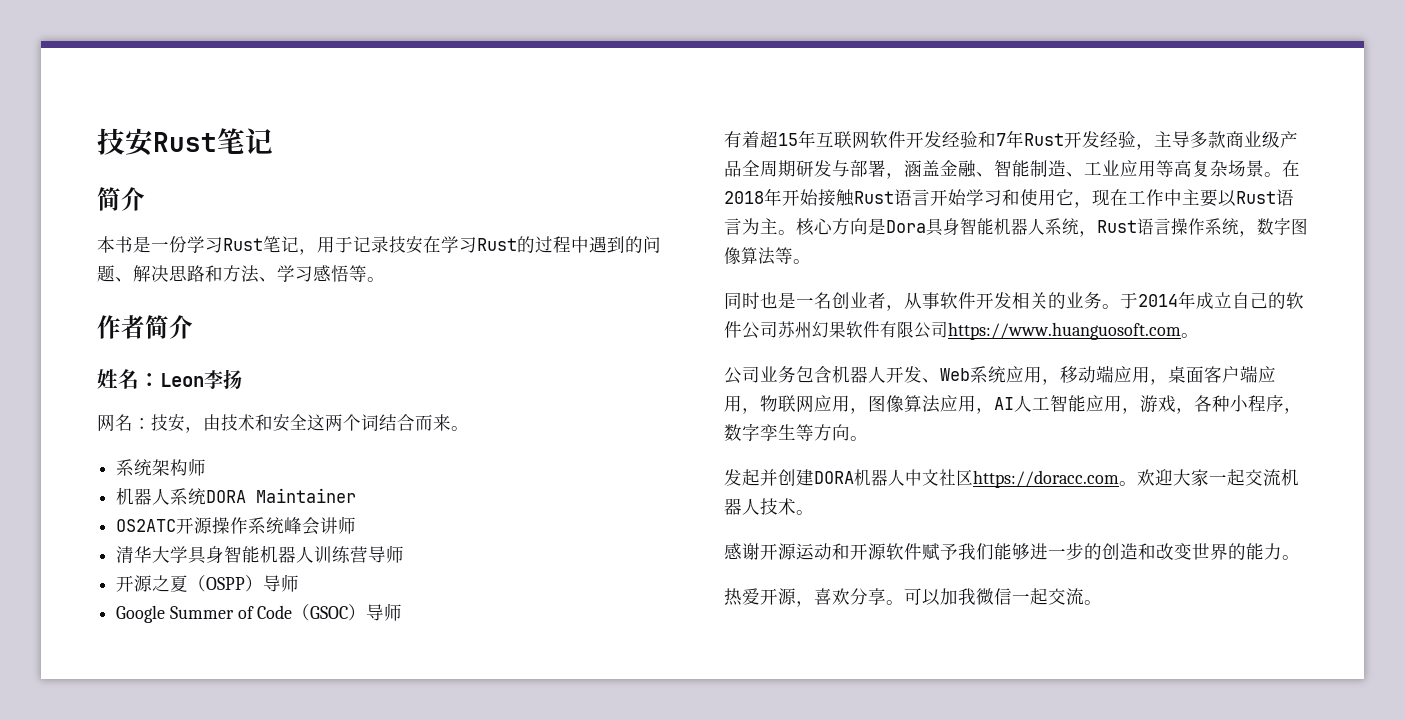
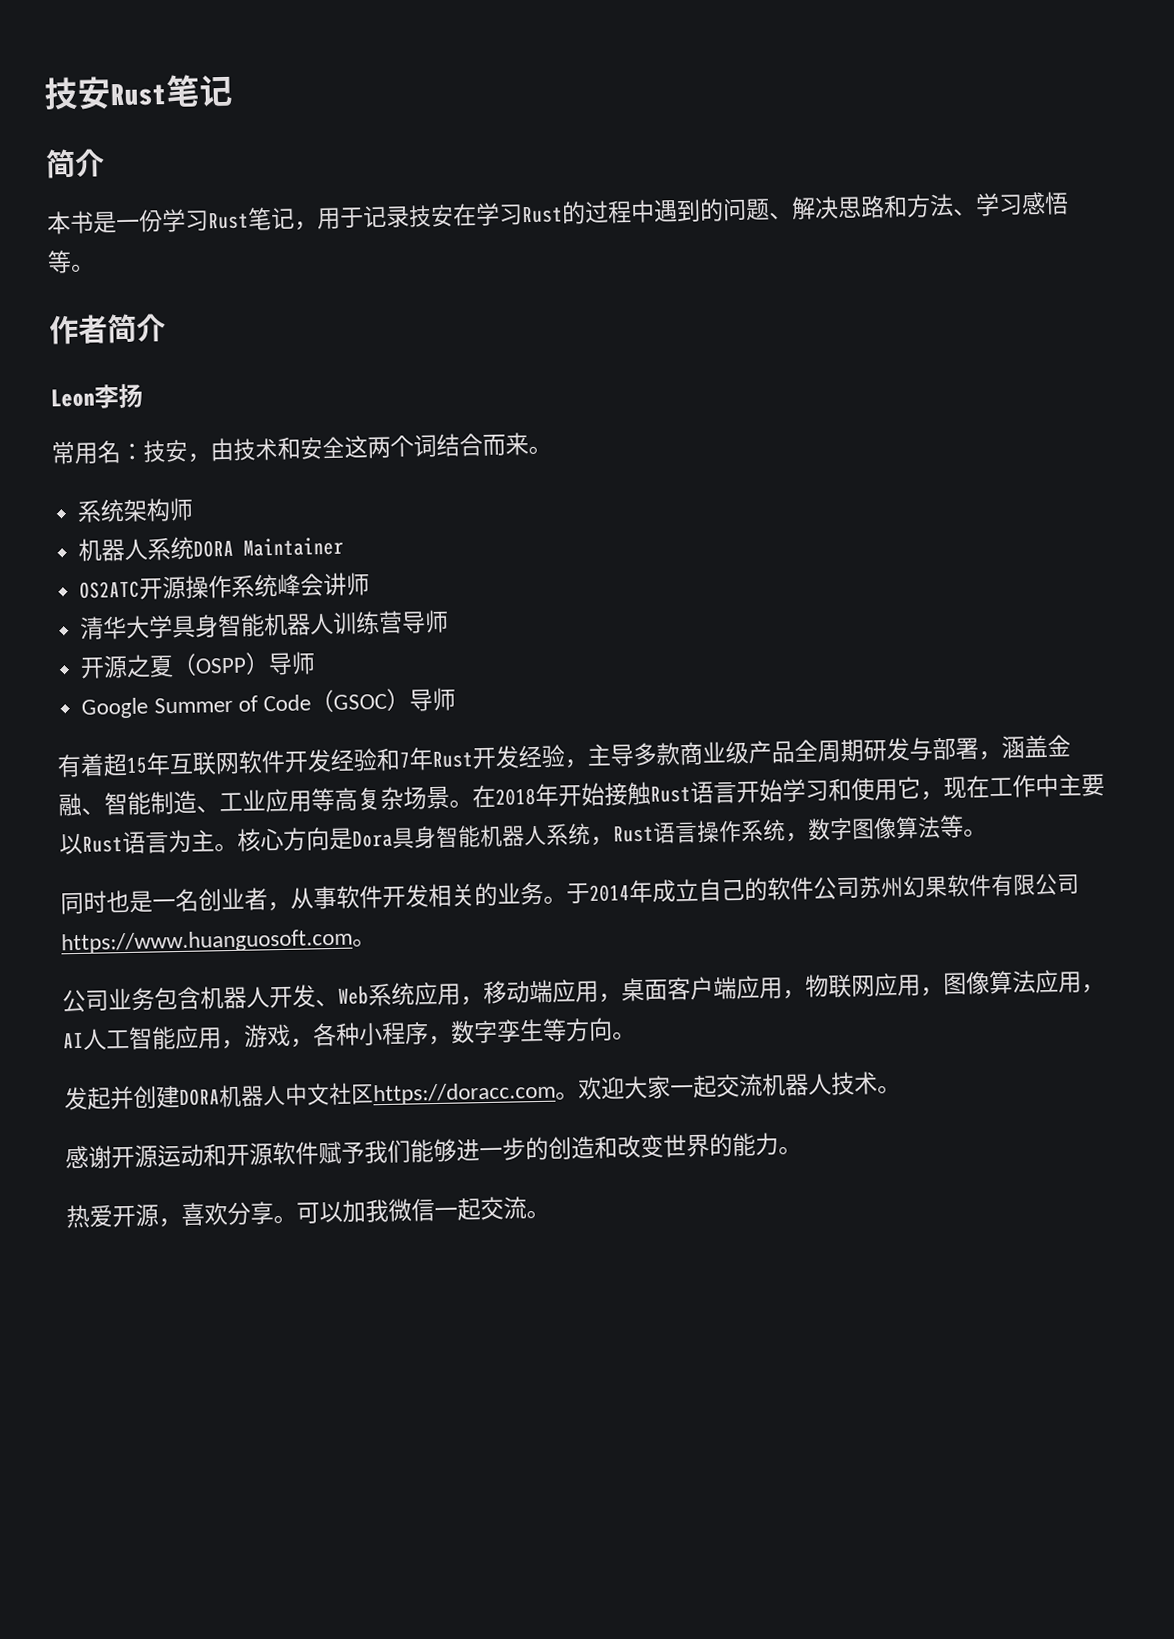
[97,369,160,389] 姓名： -> (166, 327) none
[97,414,115,432] 网 -> [51,440,98,465] 常用

